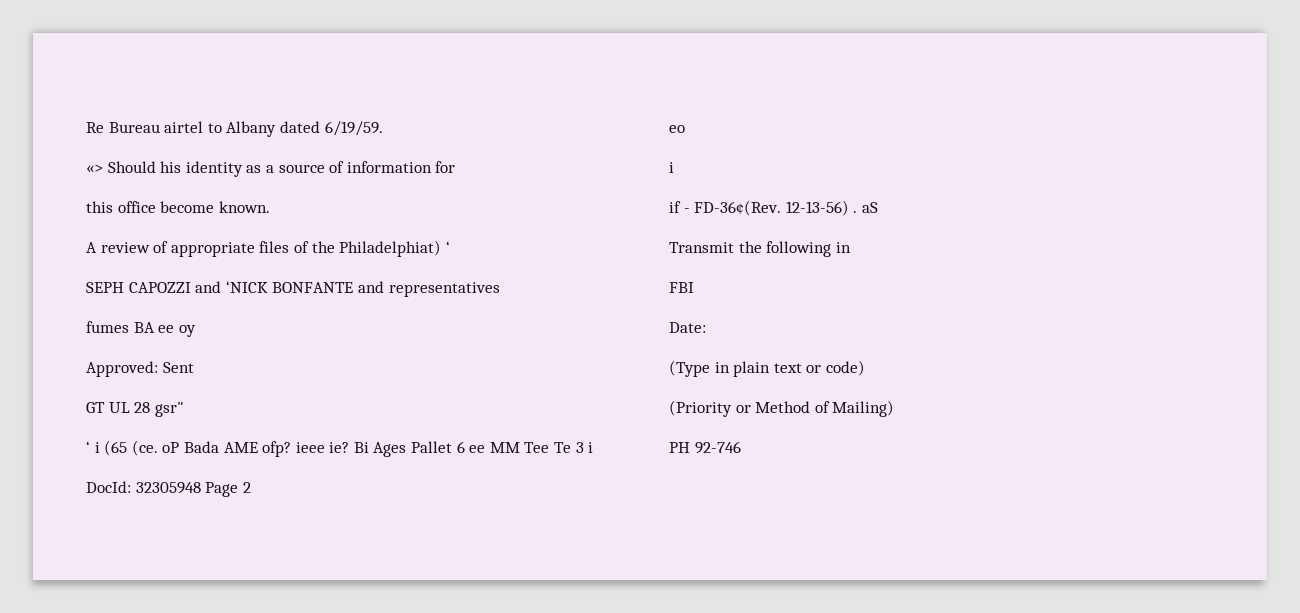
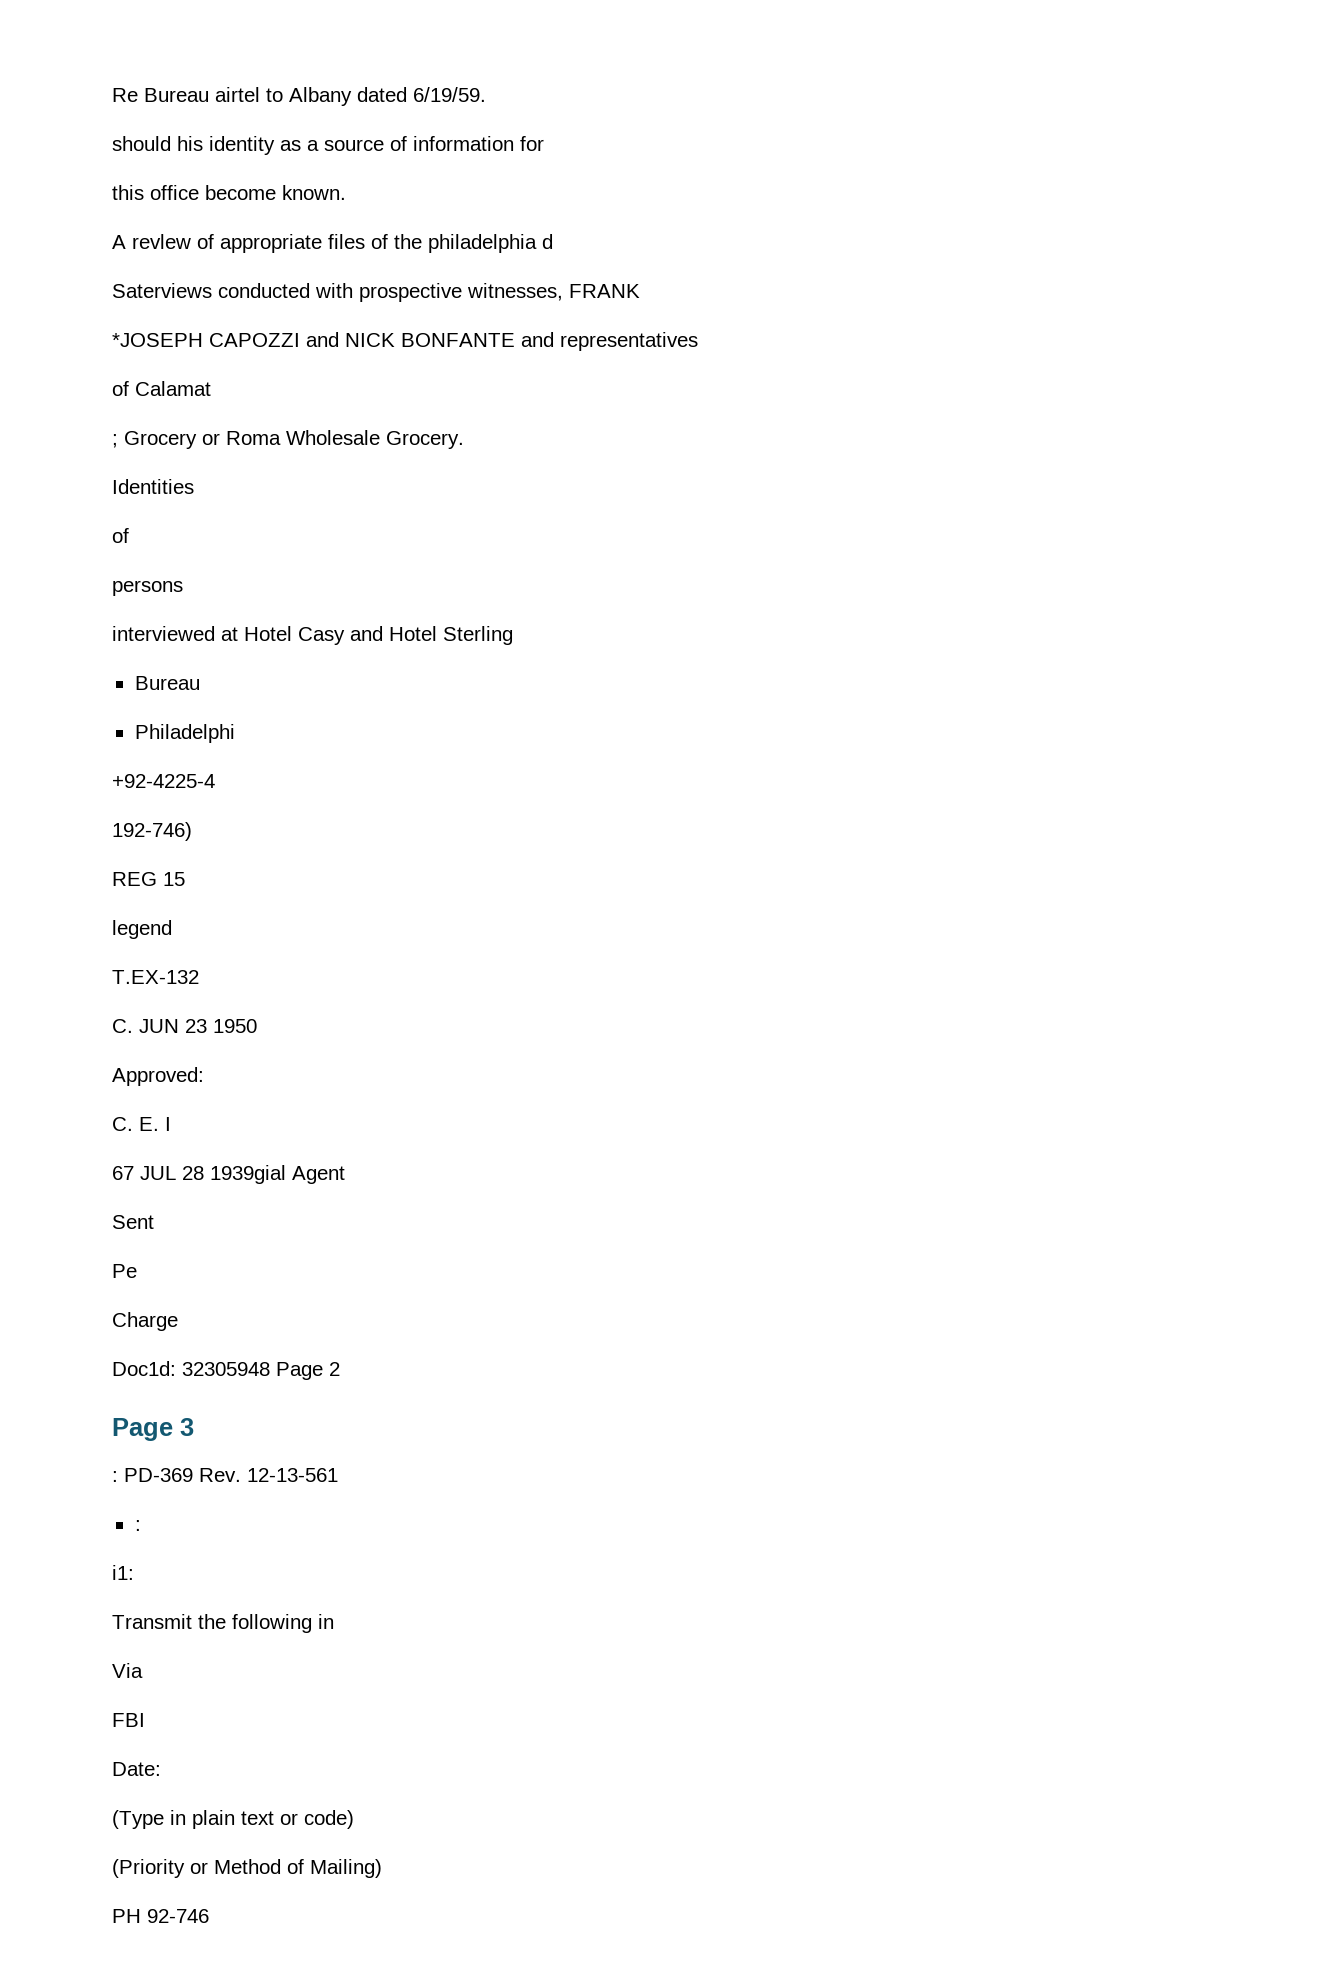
[86,161,156,173] «> Should -> [112,136,171,151] should
[100,242,150,253] review -> [132,234,191,249] revlew
[339,240,450,257] [86,282,124,293] Philadelphiat) ‘ // SEPH -> [428,234,553,253] [112,283,640,302] [112,333,203,347] philadelphia d // Saterviews conducted with prospective witnesses, FRANK // *JOSEPH
[225,281,268,293] ‘NICK -> [345,333,395,347] NICK
[86,321,196,337] [86,361,194,377] [86,402,184,417] [86,440,594,457] [86,481,251,497] [669,125,685,133] [669,162,674,173] [669,200,878,216] fumes BA ee oy // Approved: Sent // GT UL 28 gsr" // ‘ i (65 (ce. oP Bada AME ofp? ieee ie? Bi Ages Pallet 6 ee MM Tee Te 3 i // DocId: 32305948 Page 2 // eo // i // if - FD-36¢(Rev. 12-13-56) . aS -> [112,381,211,396] [112,430,464,449] [112,479,194,494] [112,528,129,543] [112,580,183,596] [112,626,513,645] [134,676,200,690] [134,724,235,743] [112,774,215,788] [112,822,192,841] [112,872,185,886] [112,920,172,939] [112,970,199,984] [112,1019,257,1033] [112,1067,204,1086] [112,1117,171,1131] [112,1165,345,1184] [112,1215,154,1229] [112,1264,137,1278] [112,1312,178,1331] [112,1361,340,1380] [112,1418,194,1441] [112,1468,338,1482] [134,1520,141,1531] [112,1565,134,1580] of Calamat // ; Grocery or Roma Wholesale Grocery. // Identities // of // persons // interviewed at Hotel Casy and Hotel Sterling // Bureau // Philadelphi // +92-4225-4 // 192-746) // REG 15 // legend // T.EX-132 // C. JUN 23 1950 // Approved: // C. E. I // 67 JUL 28 1939gial Agent // Sent // Pe // Charge // Doc1d: 32305948 Page 2 // Page 3 // : PD-369 Rev. 12-13-561 // : // i1:
(851, 247) none -> [112,1663,143,1678] // Via

